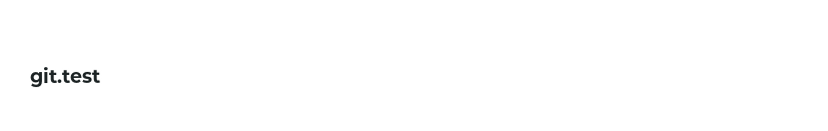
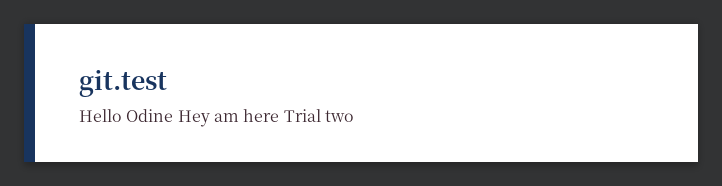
(101, 77) none -> [79,109,354,127] // Hello Odine Hey am here Trial two

